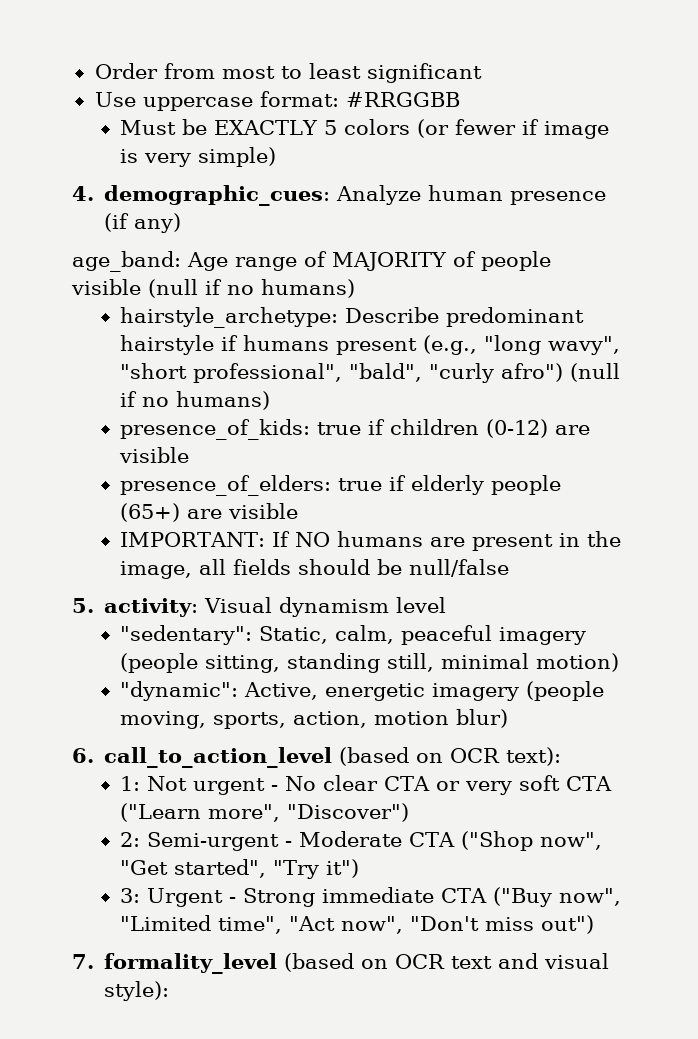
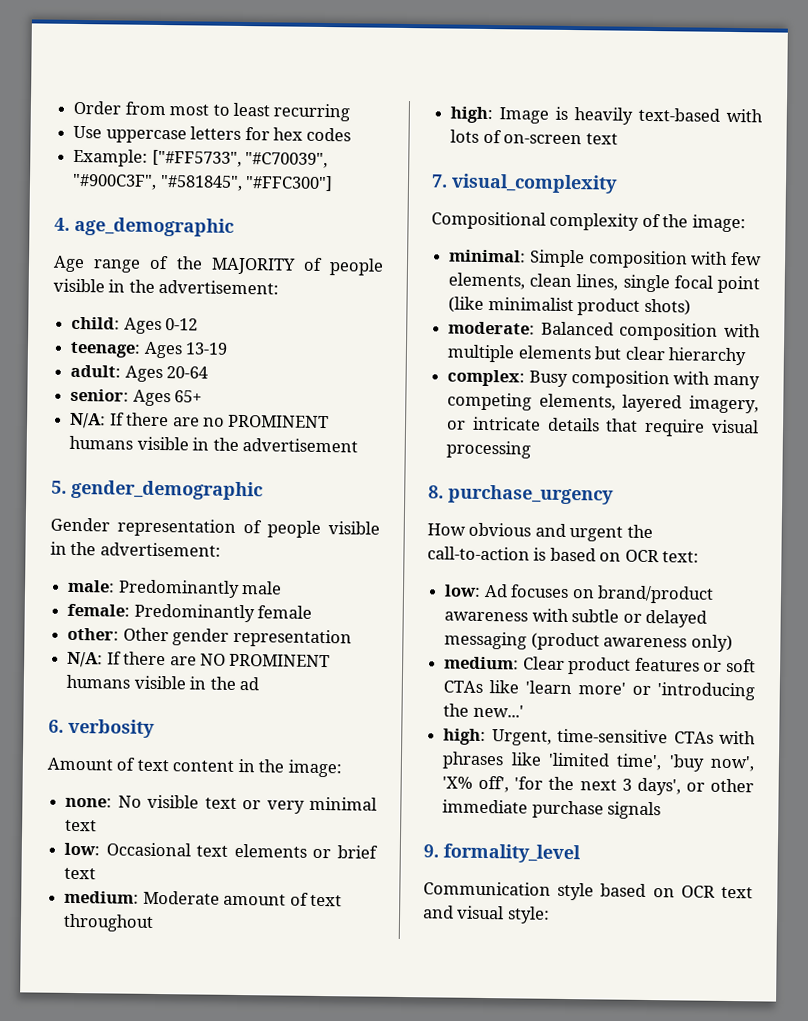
[366,63,482,83] significant -> [273,103,351,122] recurring
[259,91,460,107] [120,119,610,139] [120,147,277,167] [72,185,607,206] [104,213,182,233] [72,251,181,272] format: #RRGGBB // Must be EXACTLY 5 colors (or fewer if image is very simple) // 4. demographic_cues: Analyze human presence (if any) // age_band: -> [190,126,352,142] [73,148,329,169] [72,173,334,192] [54,216,234,237] letters for hex codes // Example: ["#FF5733", "#C70039", "#900C3F", "#581845", "#FFC300"] // 4. age_demographic //
(327, 259) none -> [175,256,203,270] the
[148,279,355,298] [120,307,585,328] [120,335,621,355] [120,363,621,383] [120,391,271,410] [120,419,591,440] [119,447,190,463] [120,475,562,496] [120,503,299,522] [120,531,622,551] [120,559,510,579] [72,597,447,617] [120,625,587,645] [120,653,620,673] [120,681,605,701] [120,709,509,729] [72,747,562,768] [120,775,613,795] [120,803,410,822] [120,831,603,851] [120,859,360,879] [120,887,622,907] [120,915,595,934] [72,953,355,974] (null if no humans) // hairstyle_archetype: Describe predominant hairstyle if humans present (e.g., "long wavy", "short professional", "bald", "curly afro") (null if no humans) // presence_of_kids: true if children (0-12) are visible // presence_of_elders: true if elderly people (65+) are visible // IMPORTANT: If NO humans are present in the image, all fields should be null/false // 5. activity: Visual dynamism level // "sedentary": Static, calm, peaceful imagery (people sitting, standing still, minimal motion) // "dynamic": Active, energetic imagery (people moving, sports, action, motion blur) // 6. call_to_action_level (based on OCR text): // 1: Not urgent - No clear CTA or very soft CTA ("Learn more", "Discover") // 2: Semi-urgent - Moderate CTA ("Shop now", "Get started", "Try it") // 3: Urgent - Strong immediate CTA ("Buy now", "Limited time", "Act now", "Don't miss out") // 7. formality_level (based -> [108,279,280,295] [71,316,199,335] [70,341,229,359] [70,364,209,383] [70,388,203,407] [69,412,330,429] [69,435,358,453] [51,479,263,501] [50,517,380,538] [50,541,221,557] [67,579,283,598] [67,603,313,623] [67,627,352,648] [67,651,331,668] [66,674,259,691] [48,718,155,738] [47,757,342,778] [65,794,377,814] [65,819,98,832] [64,842,379,859] [64,867,97,880] [64,890,342,907] [63,913,155,932] [450,106,763,125] [450,129,618,145] [431,173,618,194] [431,211,746,233] [449,249,762,269] [448,272,760,294] [448,296,691,316] [448,321,761,341] [447,344,747,366] [447,369,760,390] [447,392,759,414] [446,416,759,437] [446,440,532,459] [428,484,614,505] [427,522,653,542] [427,546,700,563] [444,583,714,604] [444,608,707,628] [444,631,733,653] [444,656,756,675] [443,680,755,701] [443,703,524,718] [443,728,756,746] [442,751,755,772] [442,775,754,796] [442,799,662,820] [423,843,581,864] [423,881,647,901] in the advertisement: // child: Ages 0-12 // teenage: Ages 13-19 // adult: Ages 20-64 // senior: Ages 65+ // N/A: If there are no PROMINENT humans visible in the advertisement // 5. gender_demographic // Gender representation of people visible in the advertisement: // male: Predominantly male // female: Predominantly female // other: Other gender representation // N/A: If there are NO PROMINENT humans visible in the ad // 6. verbosity // Amount of text content in the image: // none: No visible text or very minimal text // low: Occasional text elements or brief text // medium: Moderate amount of text throughout // high: Image is heavily text-based with lots of on-screen text // 7. visual_complexity // Compositional complexity of the image: // minimal: Simple composition with few elements, clean lines, single focal point (like minimalist product shots) // moderate: Balanced composition with multiple elements but clear hierarchy // complex: Busy composition with many competing elements, layered imagery, or intricate details that require visual processing // 8. purchase_urgency // How obvious and urgent the call-to-action is based on OCR text: // low: Ad focuses on brand/product awareness with subtle or delayed messaging (product awareness only) // medium: Clear product features or soft CTAs like 'learn more' or 'introducing the new...' // high: Urgent, time-sensitive CTAs with phrases like 'limited time', 'buy now', 'X% off', 'for the next 3 days', or other immediate purchase signals // 9. formality_level // Communication style based
[104,981,170,1001] style): -> [506,906,550,924] style:

